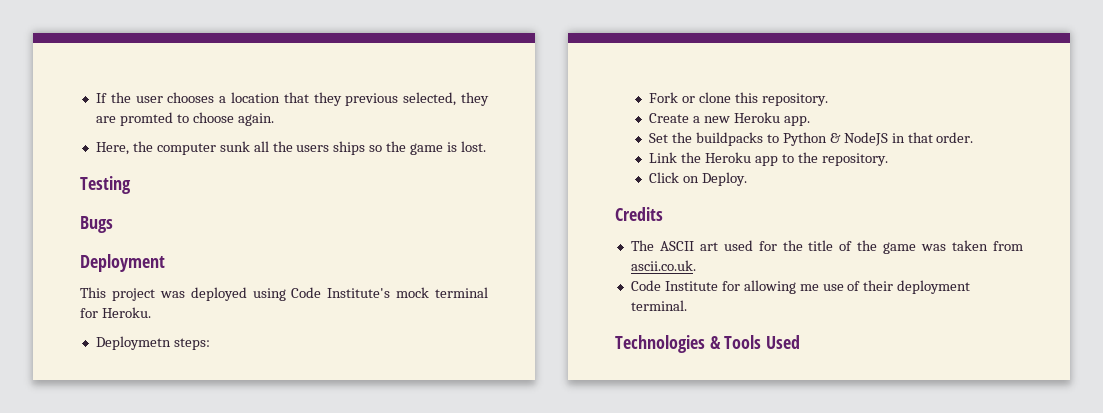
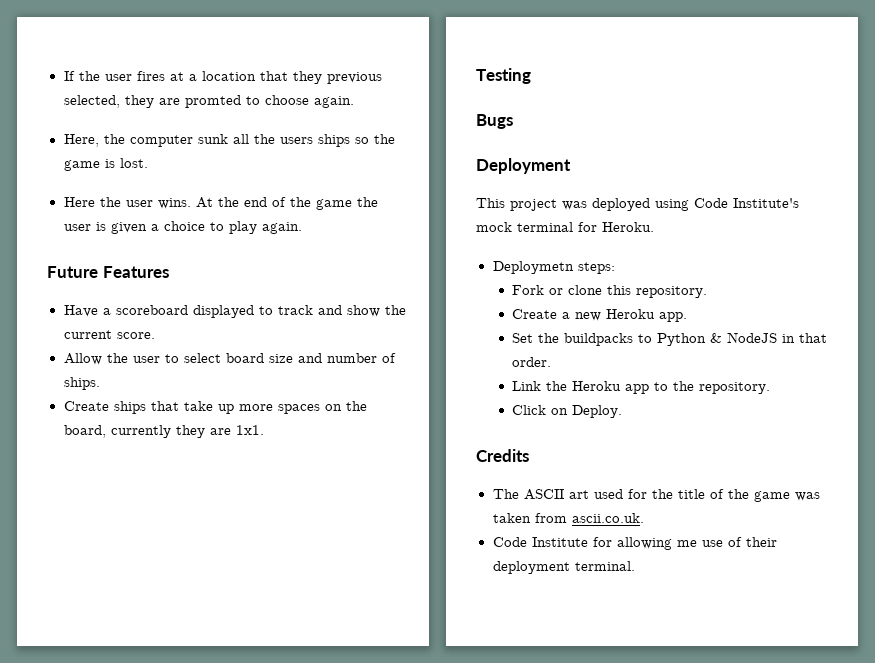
[167,92,215,103] chooses -> [136,71,184,81] fires at
(486, 146) none -> [63,197,378,210] [63,221,302,234] [47,266,169,278] [63,305,406,318] [63,330,155,339] [63,353,396,365] [63,377,100,390] [63,401,367,414] [63,425,264,438] // Here the user wins. At the end of the game the user is given a choice to play again. // Future Features // Have a scoreboard displayed to track and show the current score. // Allow the user to select board size and number of ships. // Create ships that take up more spaces on the board, currently they are 1x1.
[615,335,801,353] // Technologies & Tools Used -> (635, 566) none

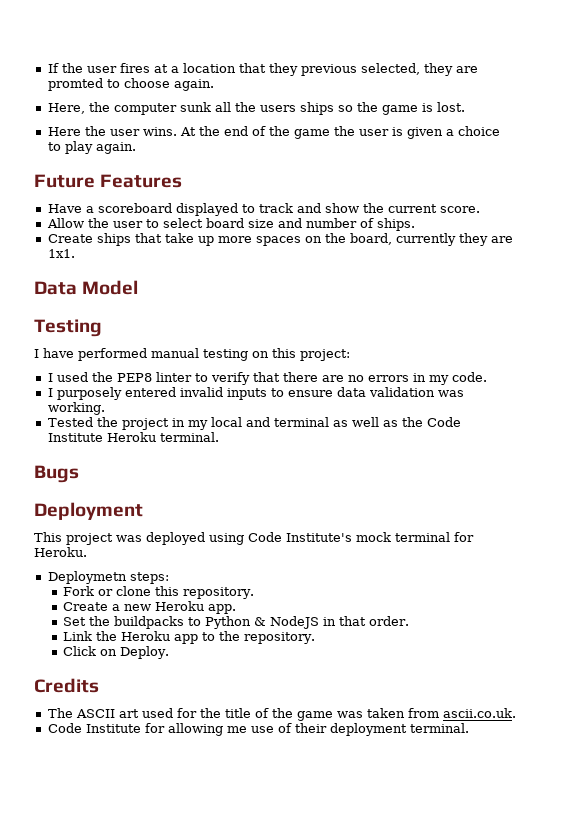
(264, 430) none -> [34,280,139,295] // Data Model
(531, 76) none -> [34,348,350,361] [47,372,487,385] [47,387,464,400] [47,402,105,415] [47,417,461,430] [47,432,219,442] // I have performed manual testing on this project: // I used the PEP8 linter to verify that there are no errors in my code. // I purposely entered invalid inputs to ensure data validation was working. // Tested the project in my local and terminal as well as the Code Institute Heroku terminal.

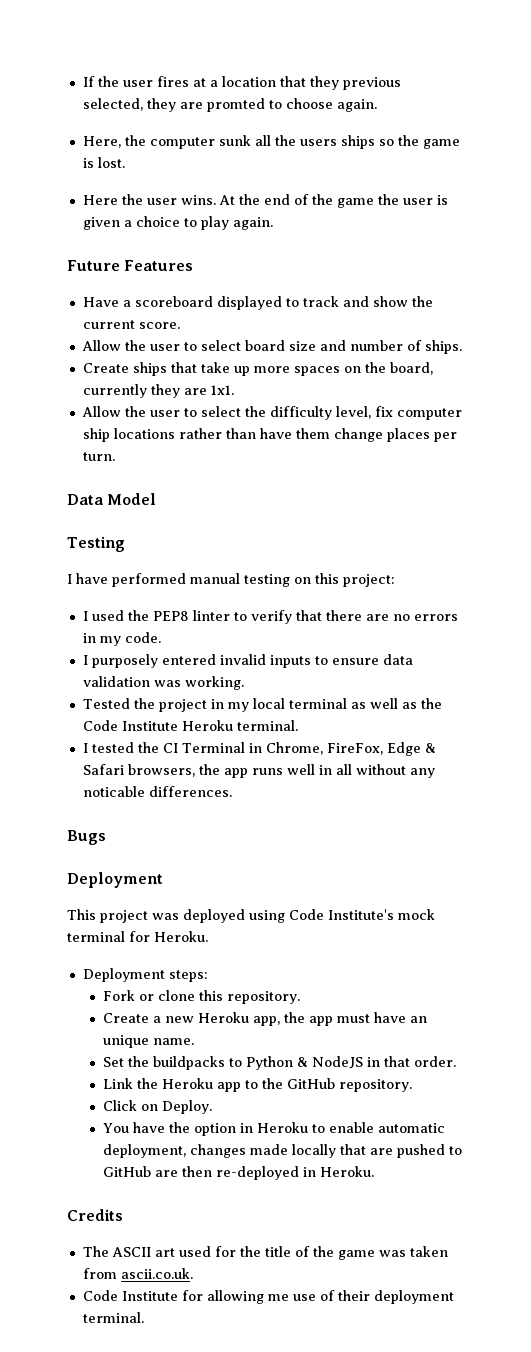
(75, 253) none -> [81,406,462,420] [82,428,457,442] [82,452,115,461] // Allow the user to select the difficulty level, fix computer ship locations rather than have them change places per turn.
[245,417,270,427] and -> (285, 703) none
(219, 437) none -> [82,742,436,756] [82,764,435,778] [82,786,232,797] // I tested the CI Terminal in Chrome, FireFox, Edge & Safari browsers, the app runs well in all without any noticable differences.
[47,571,127,584] Deploymetn -> [82,968,165,982] Deployment
[208,604,237,614] app. -> [253,1012,428,1026] [103,1035,195,1048] app, the app must have an unique name.
(241, 636) none -> [287,1078,336,1089] GitHub
(170, 652) none -> [103,1122,446,1136] [103,1144,463,1158] [103,1166,375,1180] // You have the option in Heroku to enable automatic deployment, changes made locally that are pushed to GitHub are then re-deployed in Heroku.

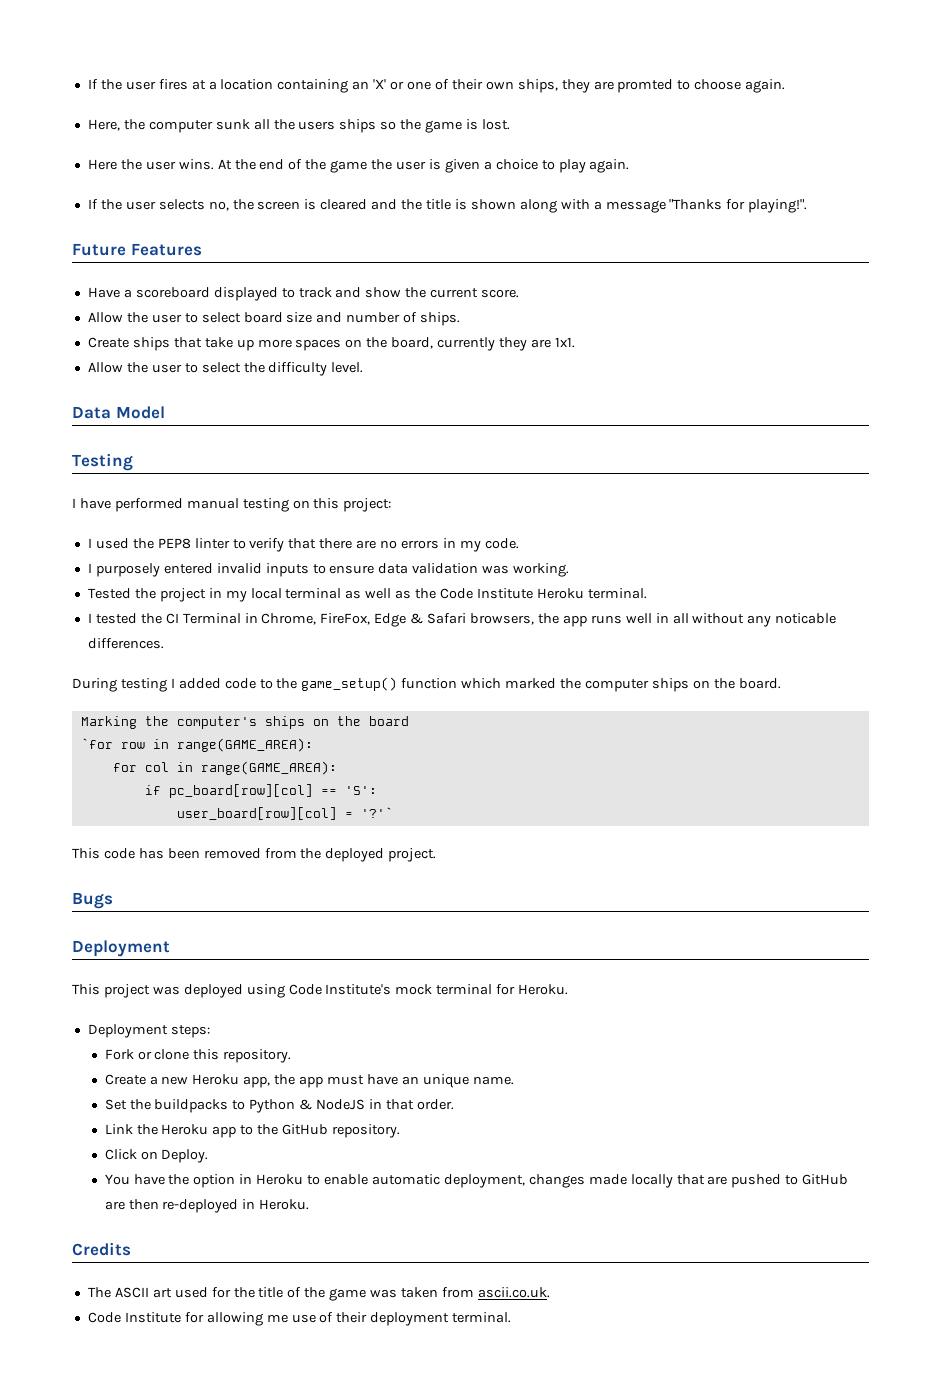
[279,76,401,90] [82,98,143,111] that they previous selected, -> [277,79,558,93] containing an 'X' or one of their own ships,
(273, 223) none -> [87,199,808,213] // If the user selects no, the screen is cleared and the title is shown along with a message "Thanks for playing!".
[335,406,462,420] [82,428,457,442] [82,452,115,461] level, fix computer ship locations rather than have them change places per turn. -> [331,362,364,373] level.
(232, 791) none -> [72,677,781,692] [80,716,409,729] [80,738,313,752] [112,761,337,775] [144,784,377,798] [176,807,393,820] [72,848,437,862] // During testing I added code to the game_setup() function which marked the computer ships on the board. // Marking the computer's ships on the board // `for row in range(GAME_AREA): // for col in range(GAME_AREA): // if pc_board[row][col] == 'S': // user_board[row][col] = '?'` // This code has been removed from the deployed project.

